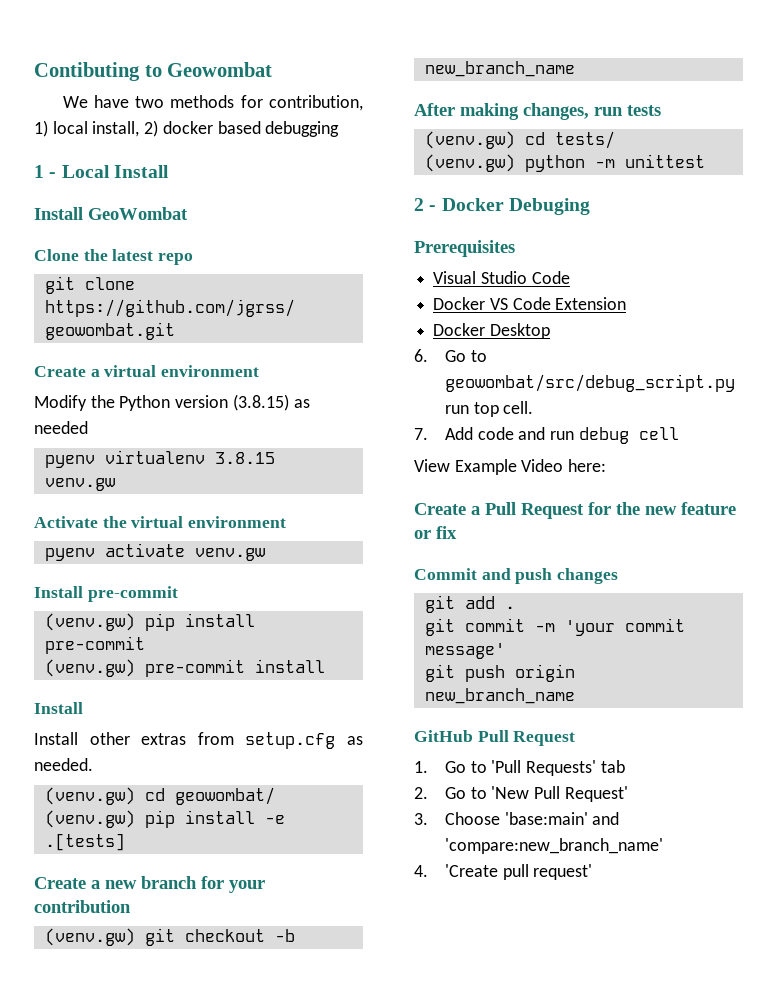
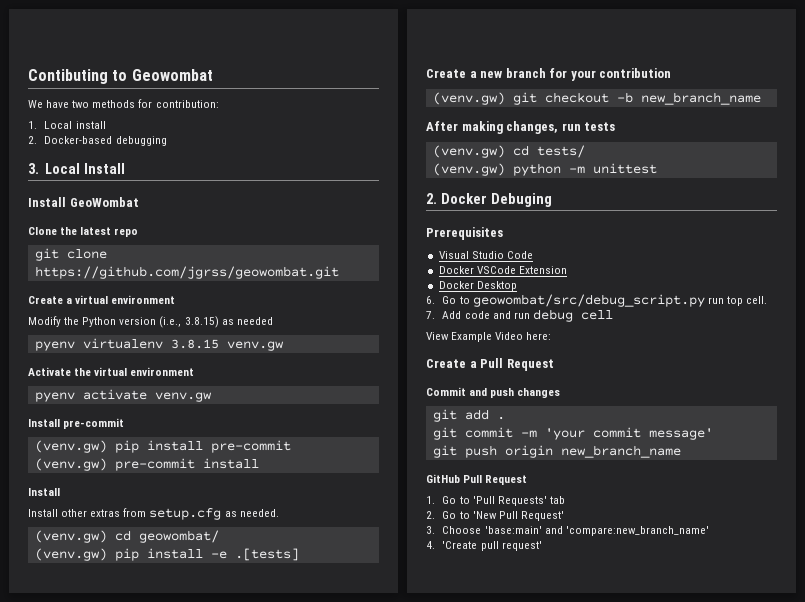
[269,95,363,111] [34,120,261,137] contribution, 1) local install, 2) docker based -> [155,100,219,108] [28,121,106,129] [28,136,113,144] contribution: // 1. Local install // 2. Docker-based
[34,165,57,178] 1 - -> [28,163,39,174] 3.
[232,394,289,411] (3.8.15) -> [159,316,219,328] (i.e., 3.8.15)
[414,198,437,211] 2 - -> [426,193,437,204] 2.
[489,297,551,310] VS Code -> [476,266,516,274] VSCode
[588,502,736,515] [414,526,457,539] for the new feature or fix -> (554, 365) none

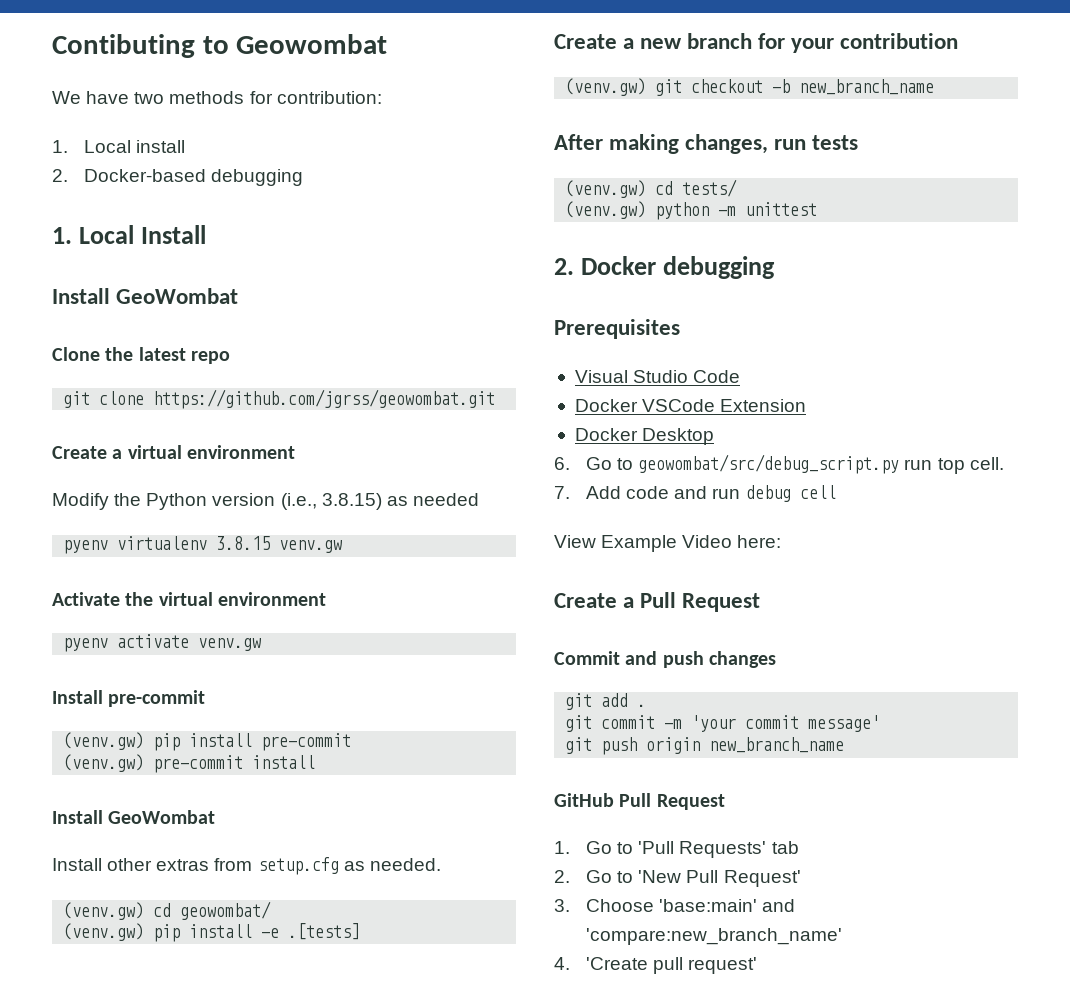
[28,163,39,174] 3. -> [52,227,72,244] 1.
(60, 492) none -> [108,810,216,824] GeoWombat
[490,193,552,207] Debuging -> [662,256,775,279] debugging

